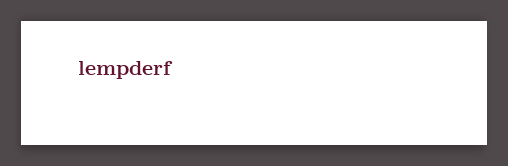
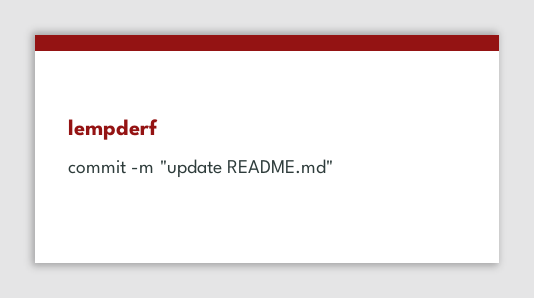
(173, 70) none -> [68,159,333,178] // commit -m "update README.md"

